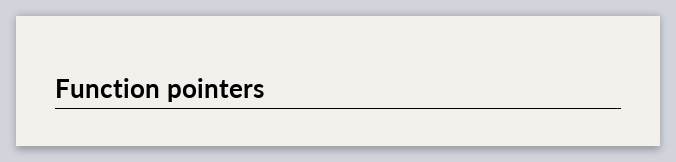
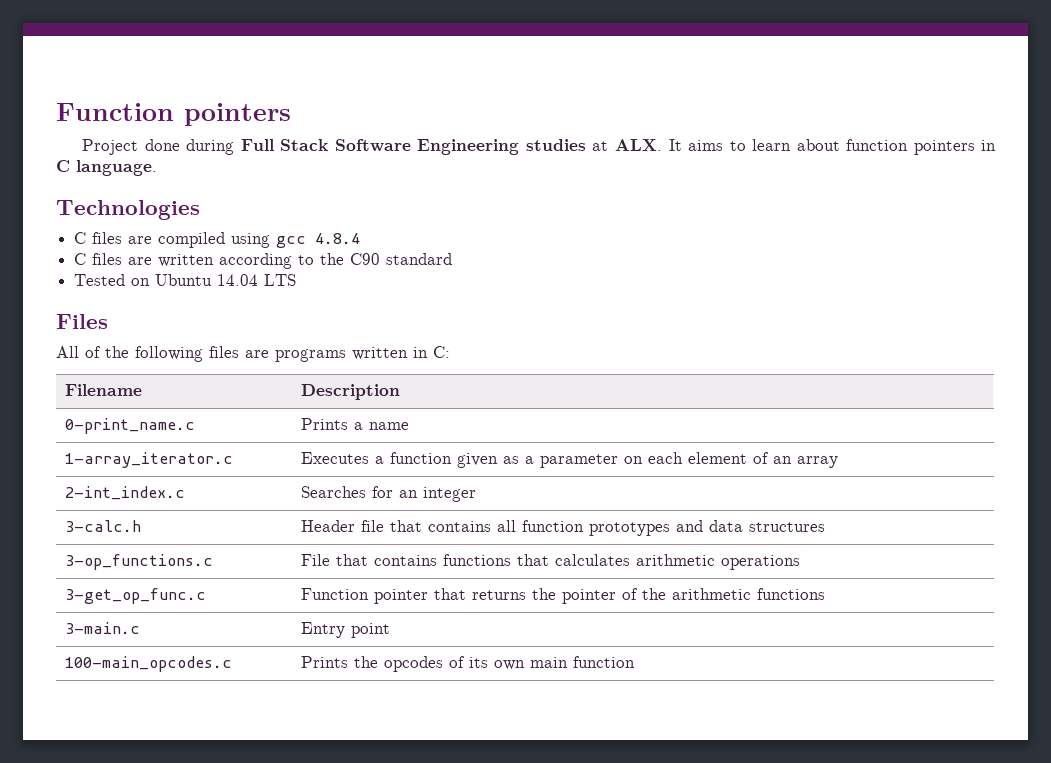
(264, 90) none -> [82,139,996,155] [56,160,157,176] [56,200,200,220] [74,232,361,248] [74,253,453,269] [74,274,297,286] [56,314,108,329] [56,346,450,362] [64,384,142,396] [300,384,400,400] [64,418,195,434] [300,418,409,430] [64,452,233,468] [300,452,838,468] [64,486,185,500] [300,486,476,502] [64,520,141,532] [300,520,825,536] [64,554,213,570] [300,554,800,570] [64,588,206,604] [300,588,825,604] [64,622,140,634] [300,622,390,638] [64,656,232,672] [300,656,635,672] // Project done during Full Stack Software Engineering studies at ALX. It aims to learn about function pointers in C language. // Technologies // C files are compiled using gcc 4.8.4 // C files are written according to the C90 standard // Tested on Ubuntu 14.04 LTS // Files // All of the following files are programs written in C: // Filename | Description // 0-print_name.c | Prints a name // 1-array_iterator.c | Executes a function given as a parameter on each element of an array // 2-int_index.c | Searches for an integer // 3-calc.h | Header file that contains all function prototypes and data structures // 3-op_functions.c | File that contains functions that calculates arithmetic operations // 3-get_op_func.c | Function pointer that returns the pointer of the arithmetic functions // 3-main.c | Entry point // 100-main_opcodes.c | Prints the opcodes of its own main function

